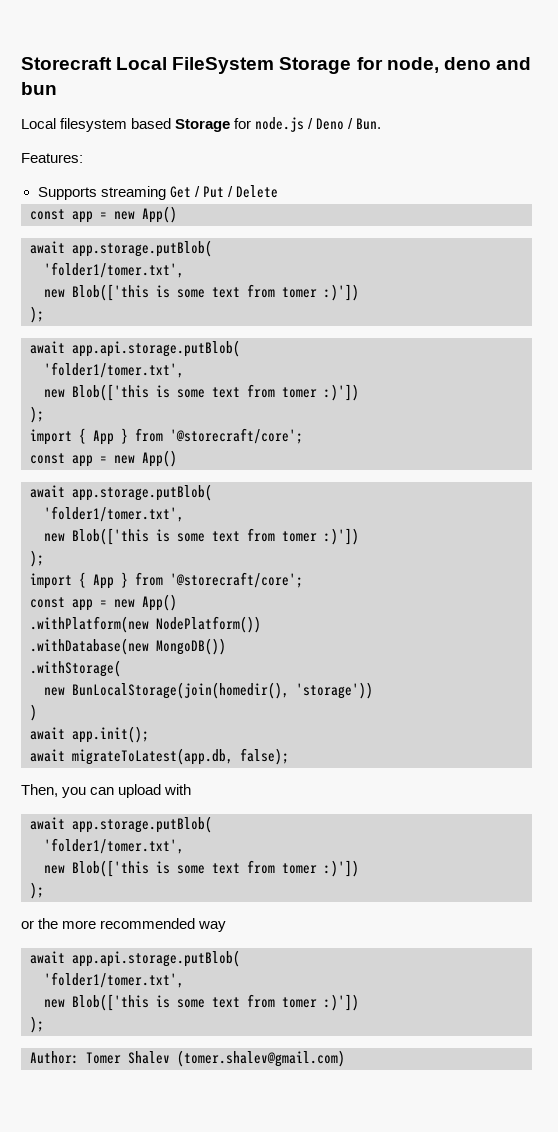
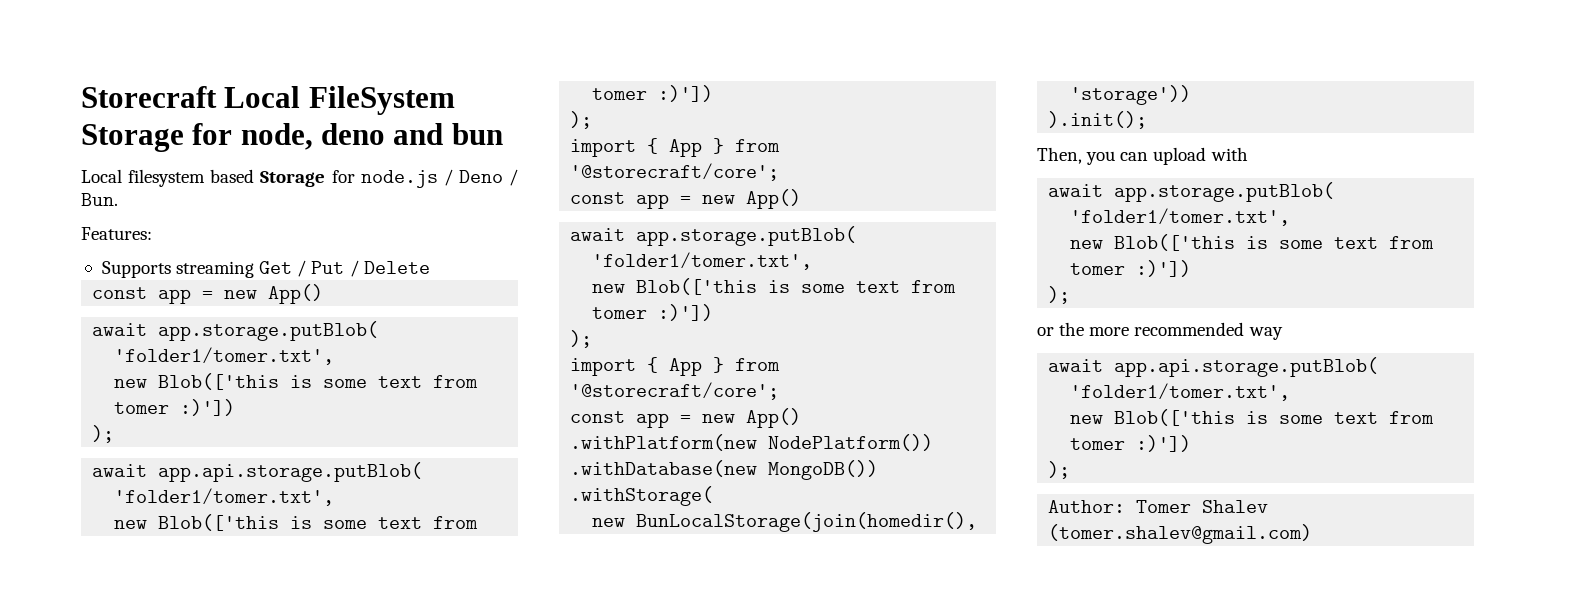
[30,704,37,721] [30,726,149,743] [30,748,289,765] ) // await app.init(); // await migrateToLatest(app.db, false); -> [1048,111,1148,129] ).init();

